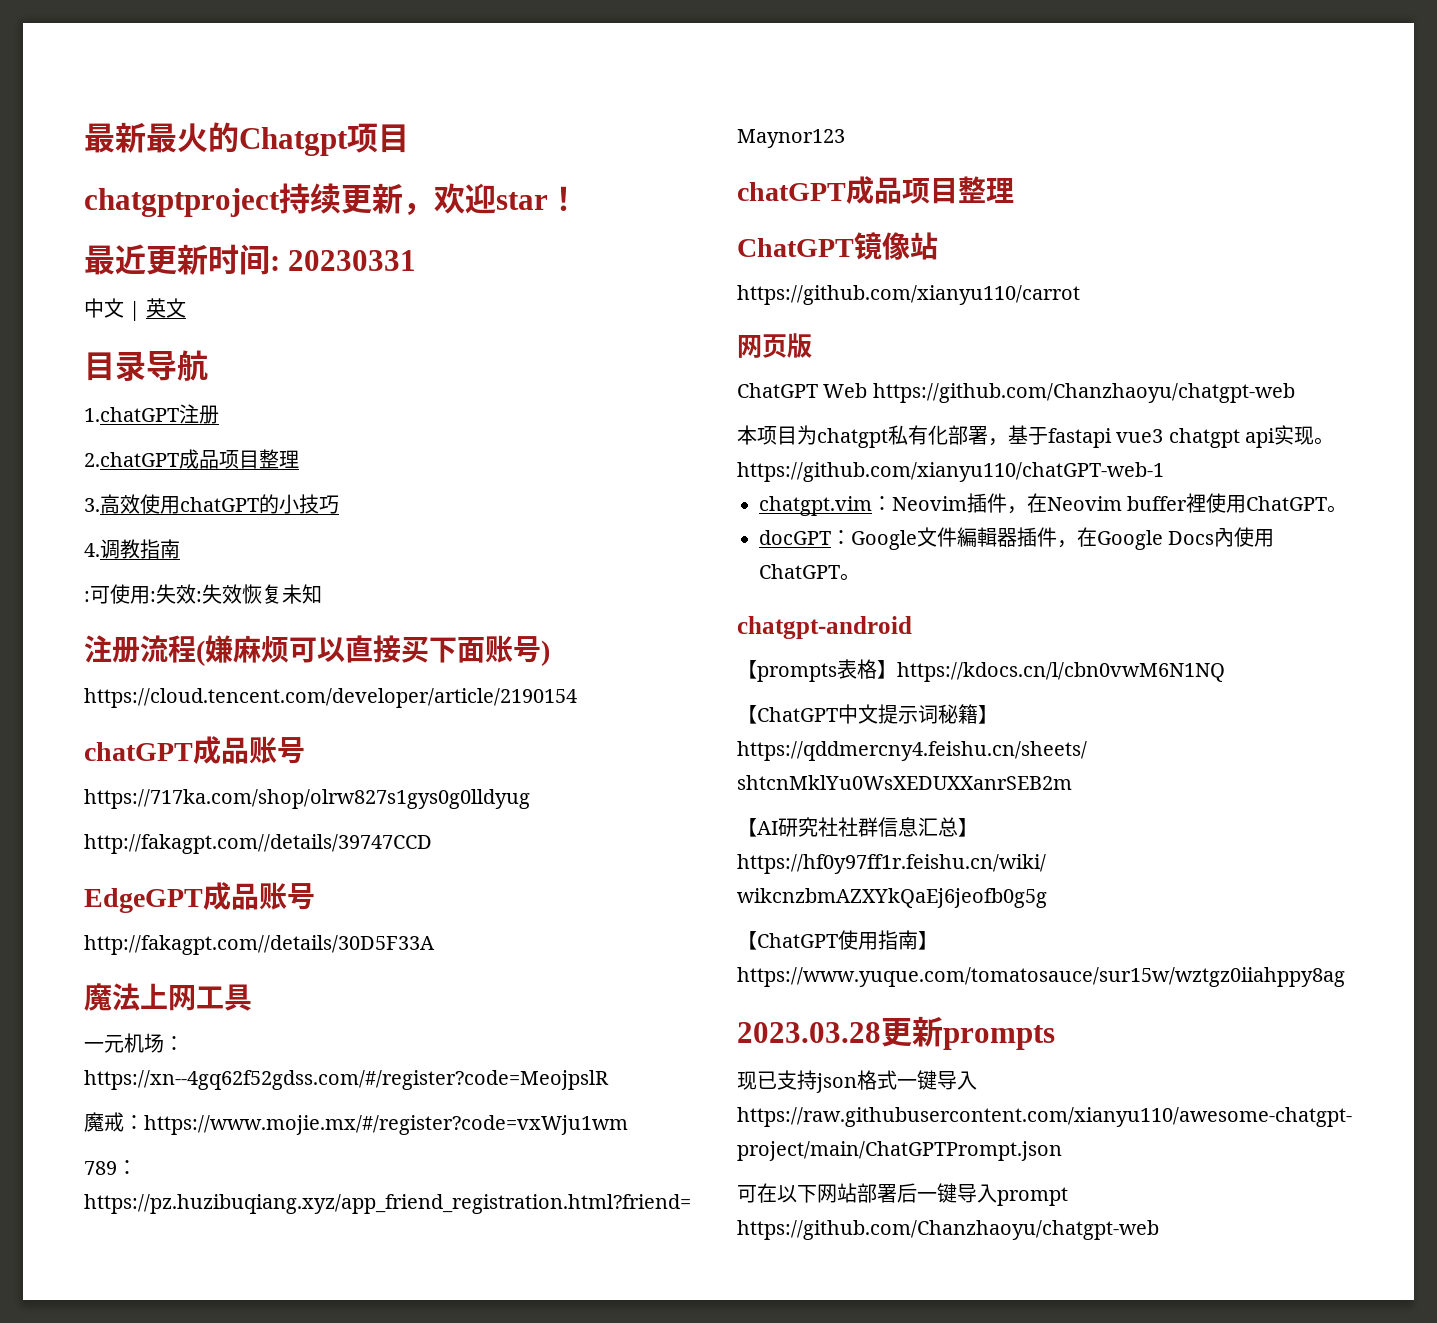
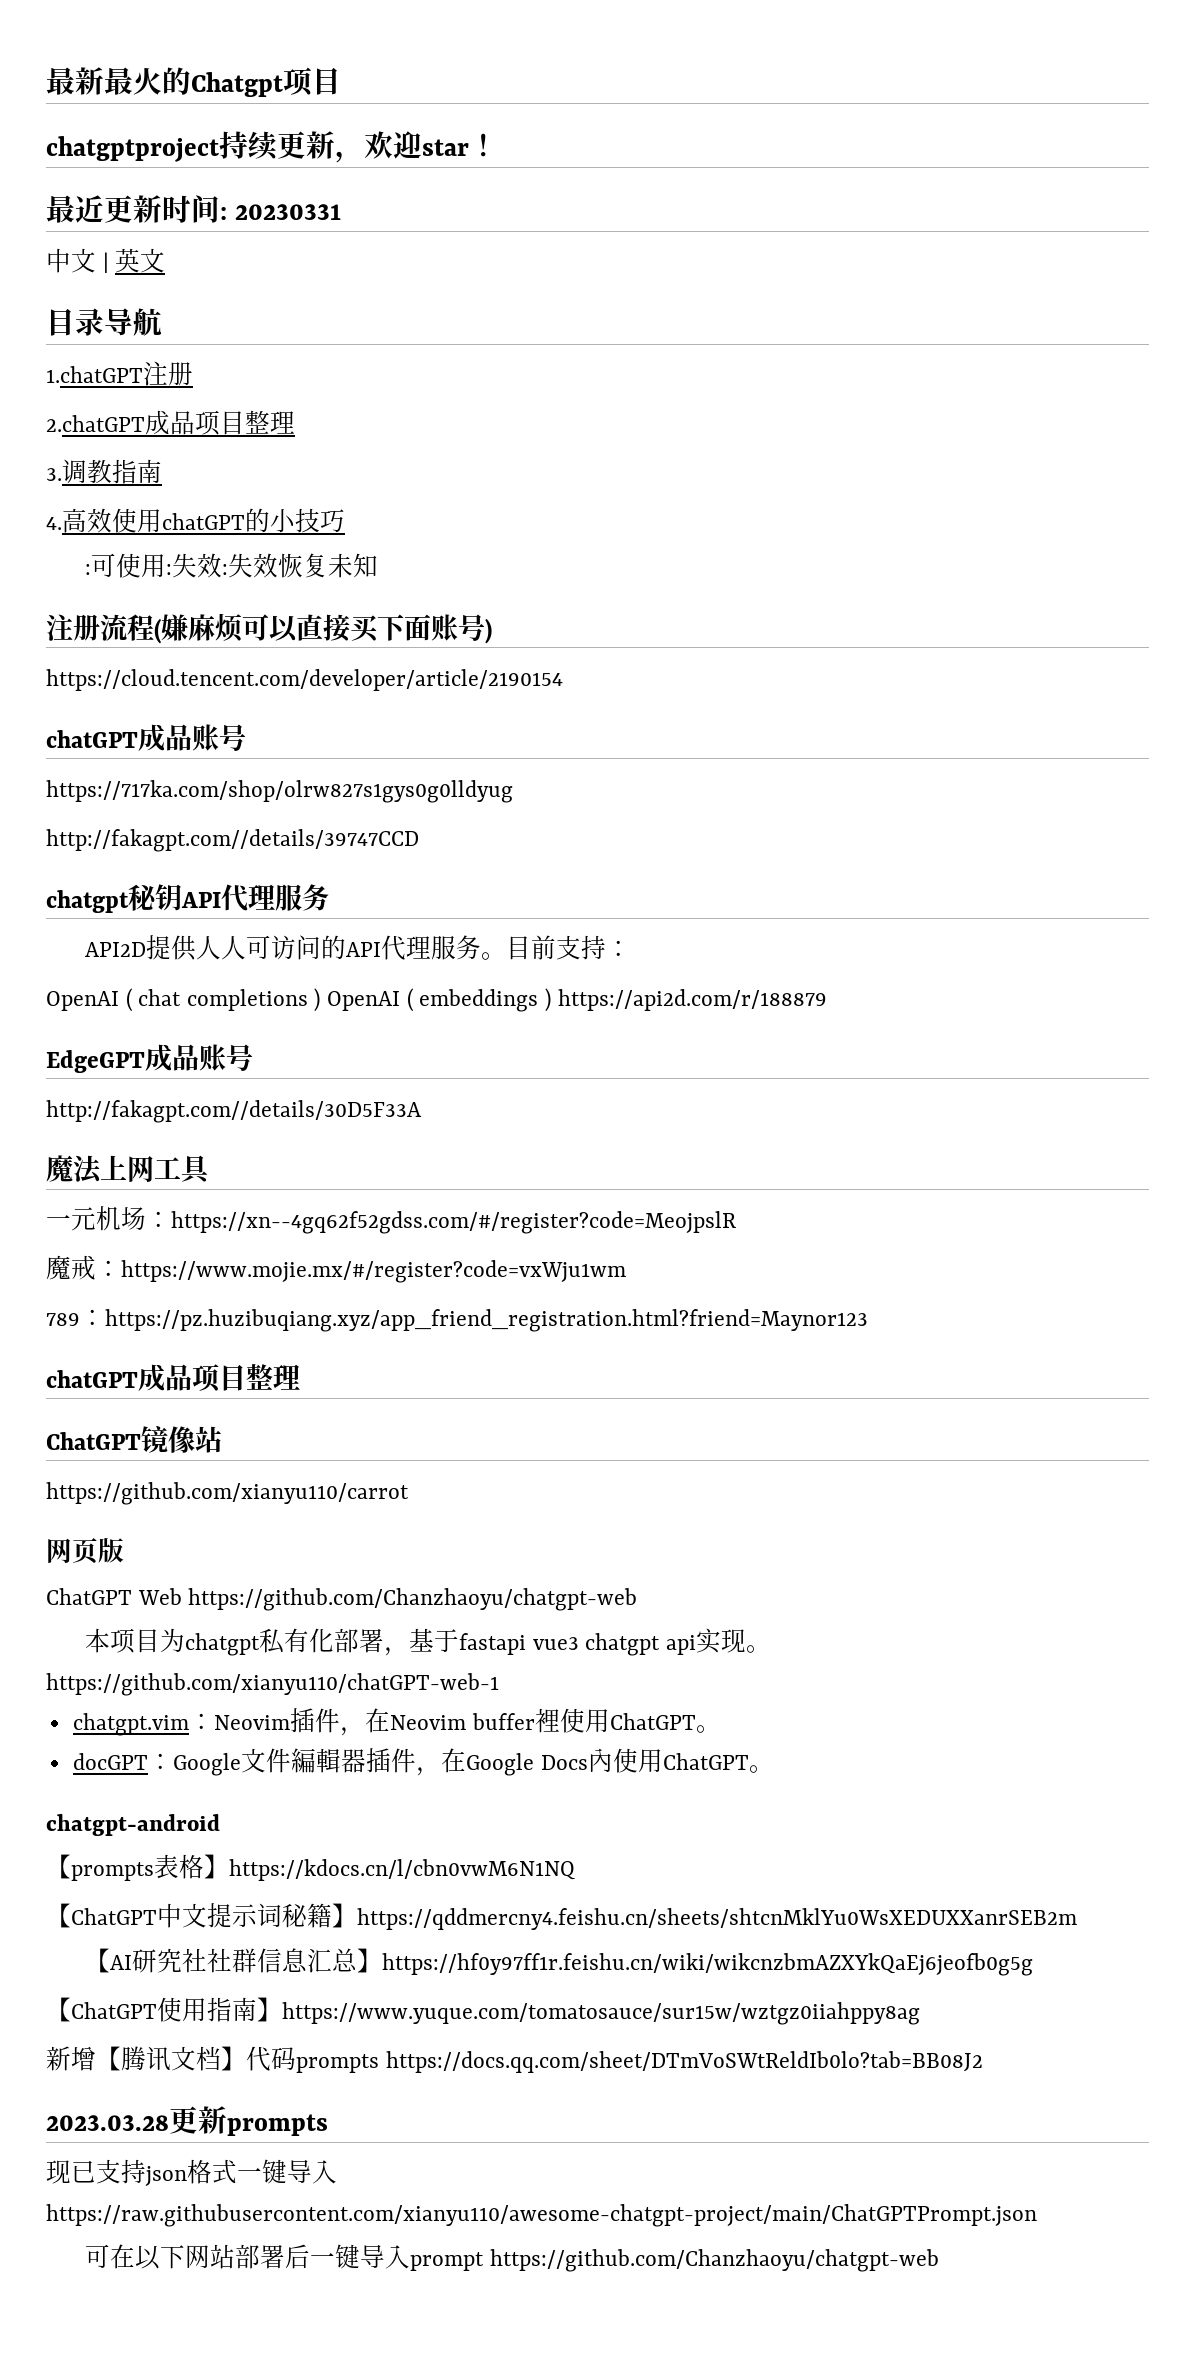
(100, 505) none -> [62,459,162,484] [46,517,62,530] 调教指南 // 4.
[84,539,180,559] // 4.调教指南 -> (345, 521) none
(432, 844) none -> [46,884,329,913] [84,935,631,961] [46,988,827,1012] // chatgpt秘钥API代理服务 // API2D提供人人可访问的API代理服务。目前支持： // OpenAI ( chat completions ) OpenAI ( embeddings ) https://api2d.com/r/188879
(1345, 977) none -> [46,2046,983,2073] // 新增【腾讯文档】代码prompts https://docs.qq.com/sheet/DTmVoSWtReldIb0lo?tab=BB08J2

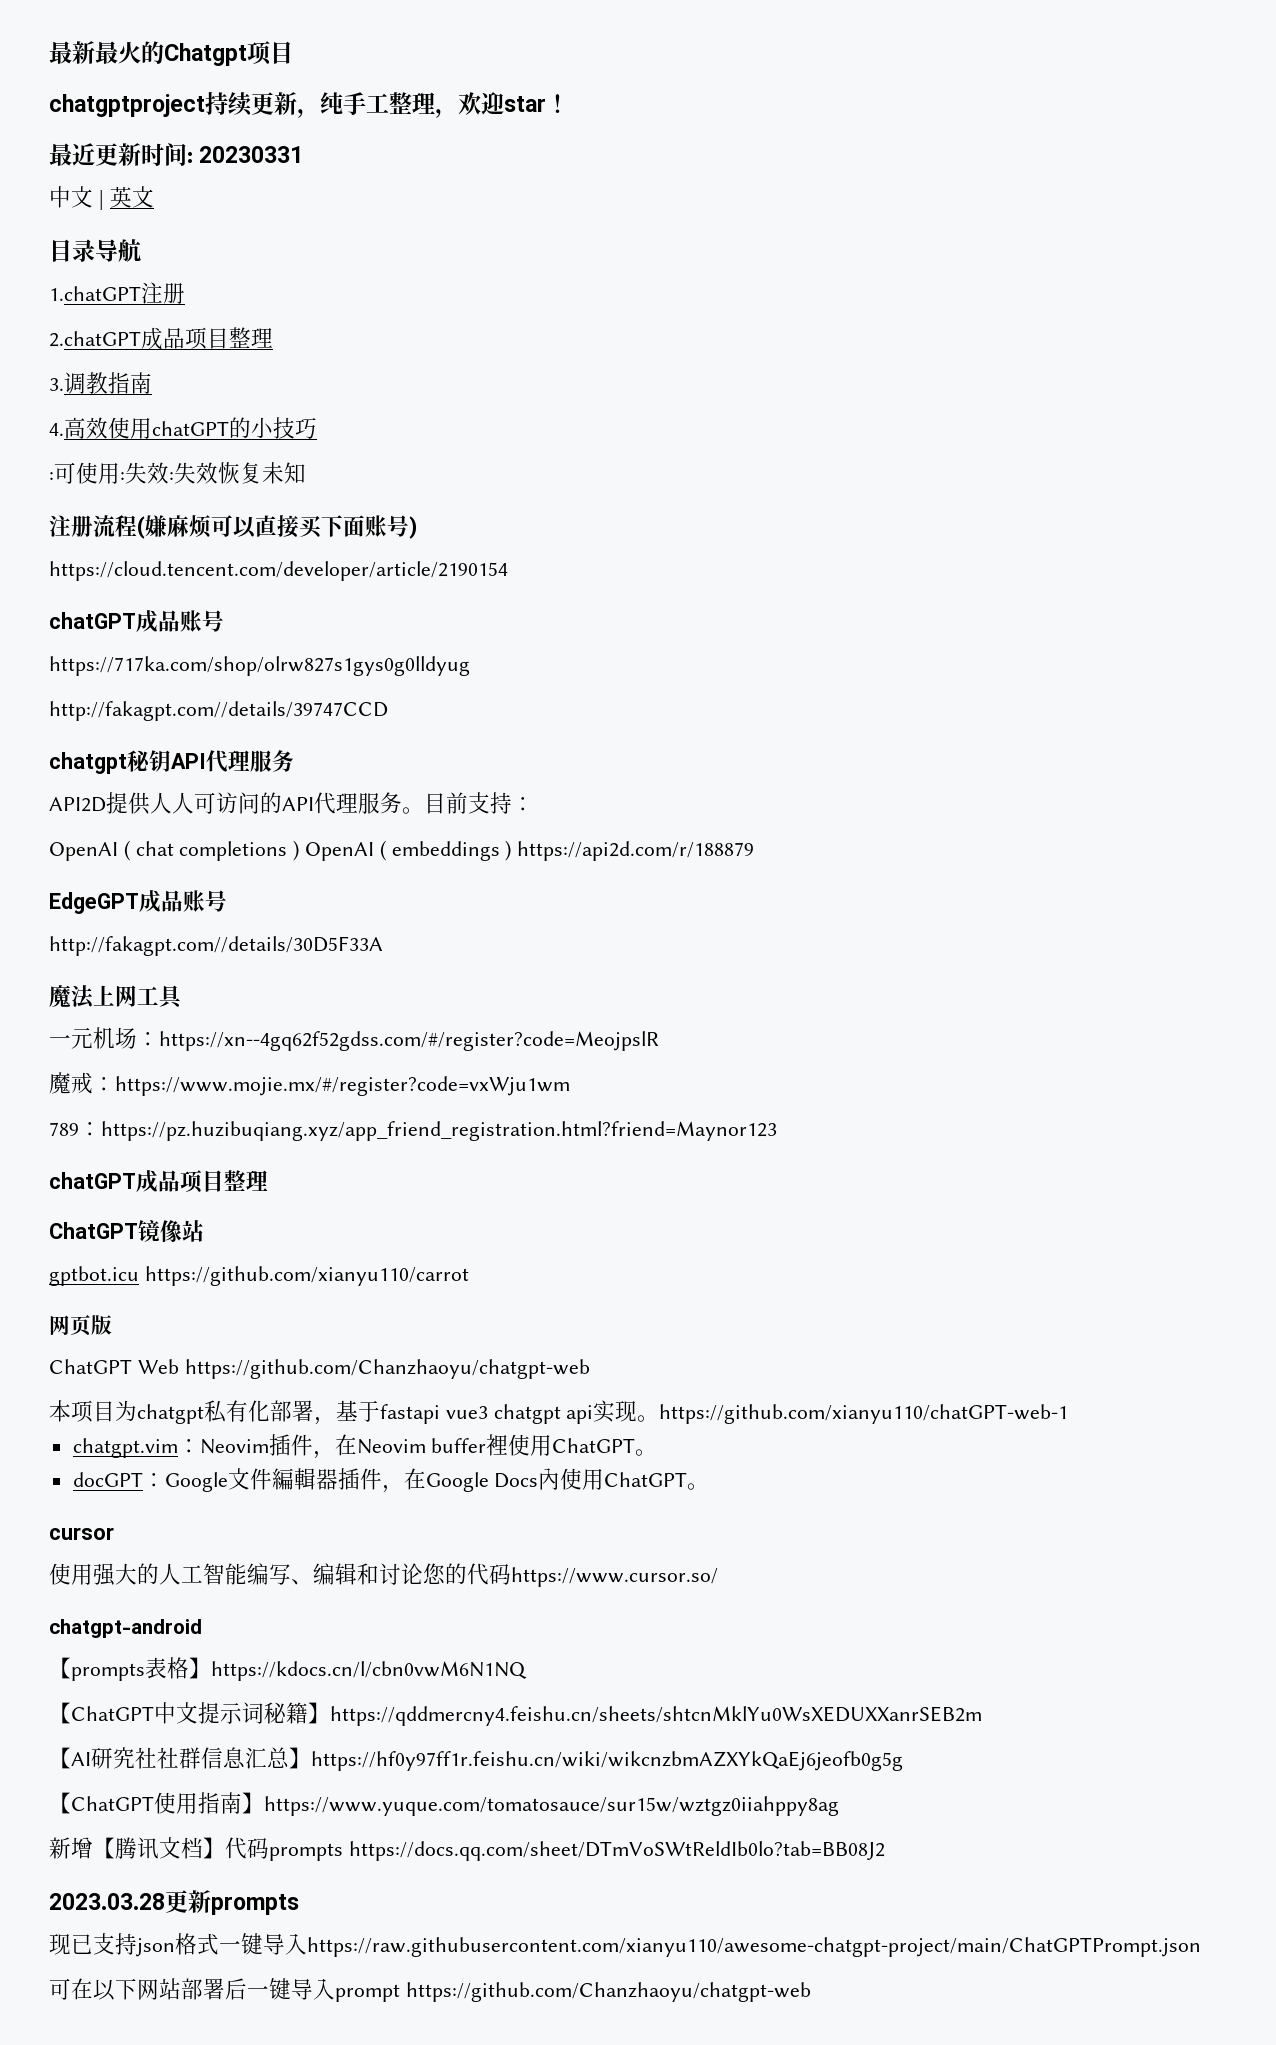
(364, 157) none -> [320,92,458,118] 纯手工整理，
(222, 1439) none -> [49,1266,139,1286] gptbot.icu
(774, 1769) none -> [49,1527,114,1540] [49,1563,718,1587] // cursor // 使用强大的人工智能编写、编辑和讨论您的代码https://www.cursor.so/

